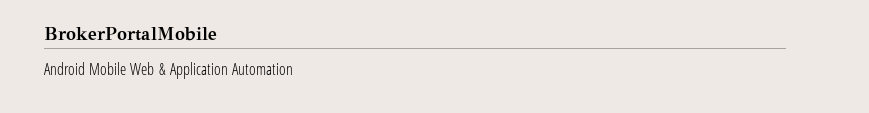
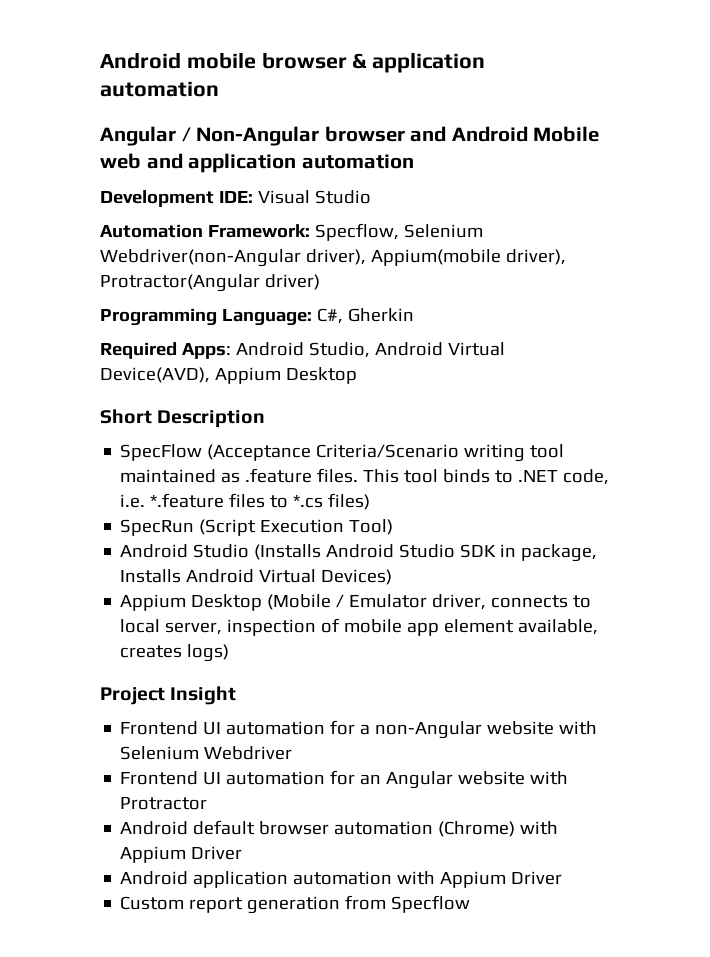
[44,27,217,41] [44,62,293,79] BrokerPortalMobile // Android Mobile Web & Application Automation -> [100,52,486,73] [100,81,219,97] [100,126,600,146] [100,153,414,173] [100,190,371,207] [100,223,483,241] [100,249,566,267] [100,274,320,292] [100,308,414,326] [100,342,505,359] [100,367,357,384] [100,409,266,428] [120,444,565,462] [120,468,610,485] [120,493,371,510] [120,519,394,536] [120,544,598,562] [120,569,393,585] [120,594,592,611] [120,618,599,636] [120,644,230,662] [100,686,237,705] [120,720,598,739] [120,746,293,760] [120,770,569,789] [120,797,208,810] [120,820,559,837] [120,846,243,863] [120,871,563,888] [120,895,471,914] Android mobile browser & application automation // Angular / Non-Angular browser and Android Mobile web and application automation // Development IDE: Visual Studio // Automation Framework: Specflow, Selenium Webdriver(non-Angular driver), Appium(mobile driver), Protractor(Angular driver) // Programming Language: C#, Gherkin // Required Apps: Android Studio, Android Virtual Device(AVD), Appium Desktop // Short Description // SpecFlow (Acceptance Criteria/Scenario writing tool maintained as .feature files. This tool binds to .NET code, i.e. *.feature files to *.cs files) // SpecRun (Script Execution Tool) // Android Studio (Installs Android Studio SDK in package, Installs Android Virtual Devices) // Appium Desktop (Mobile / Emulator driver, connects to local server, inspection of mobile app element available, creates logs) // Project Insight // Frontend UI automation for a non-Angular website with Selenium Webdriver // Frontend UI automation for an Angular website with Protractor // Android default browser automation (Chrome) with Appium Driver // Android application automation with Appium Driver // Custom report generation from Specflow

